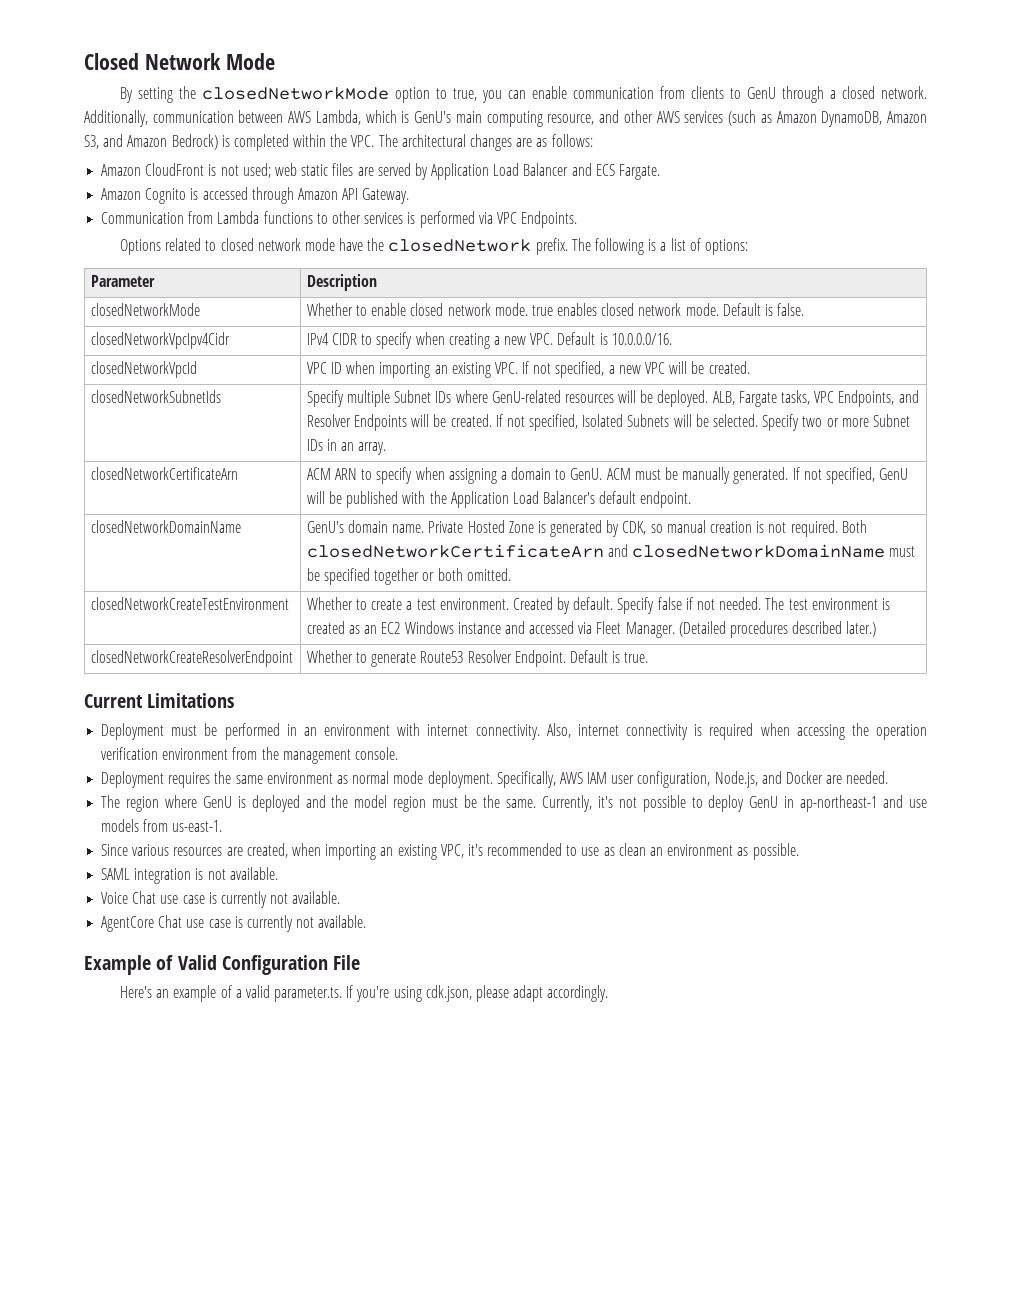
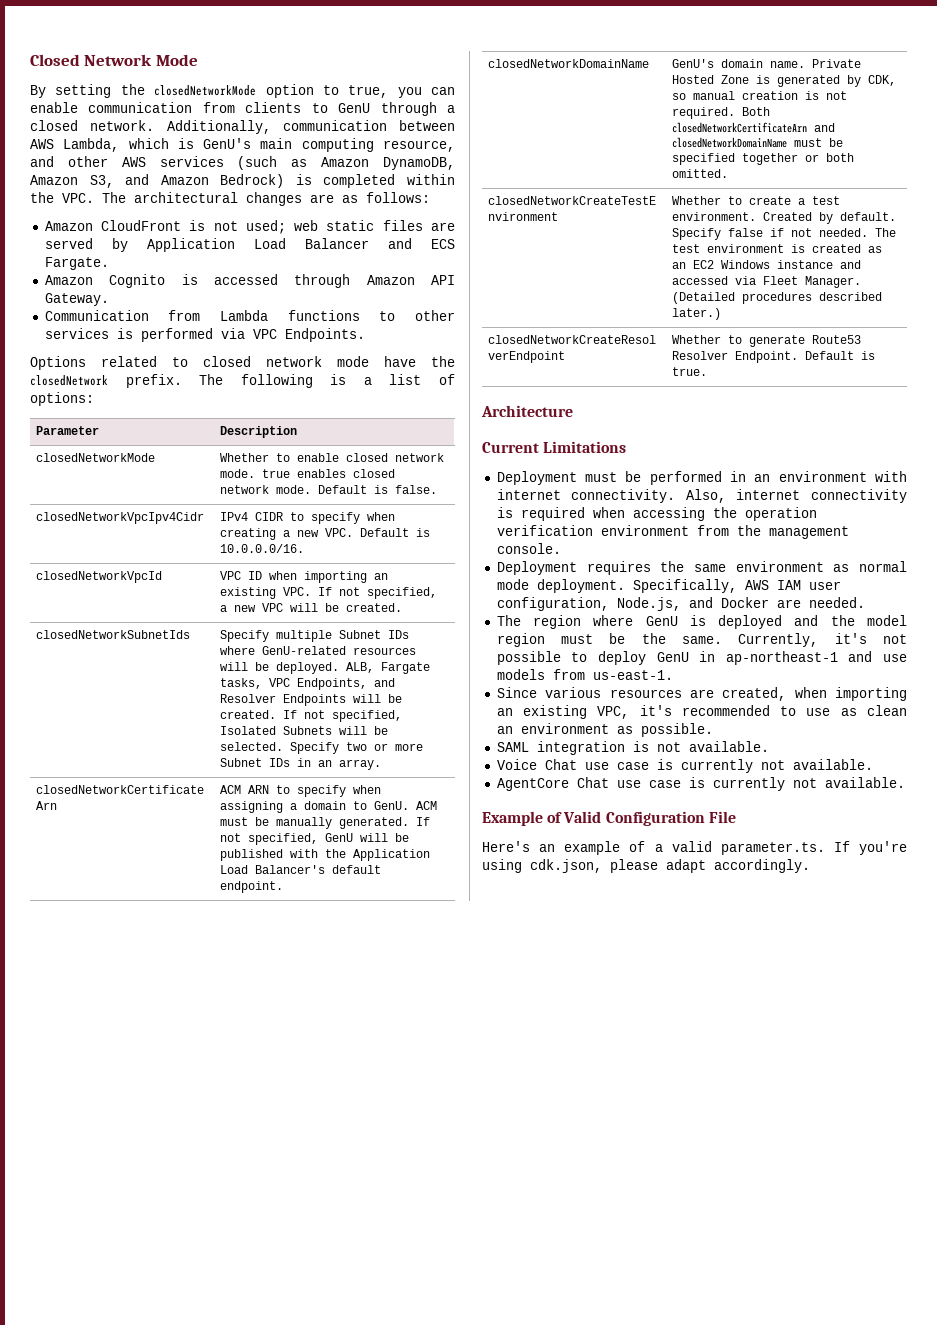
(649, 657) none -> [481,405,573,417] // Architecture

